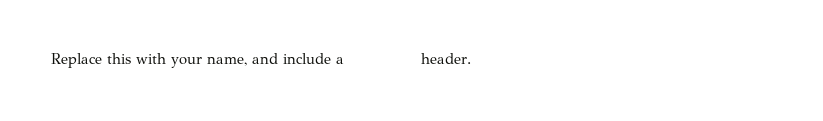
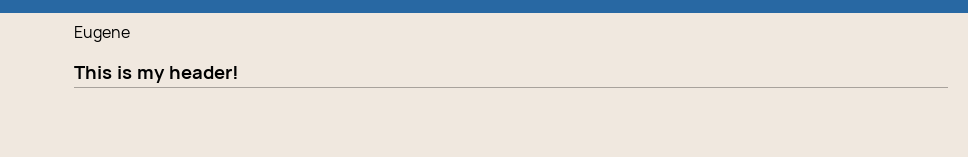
[51,53,471,68] Replace this with your name, and include a header. -> [74,26,130,42] [74,66,239,83] Eugene // This is my header!

